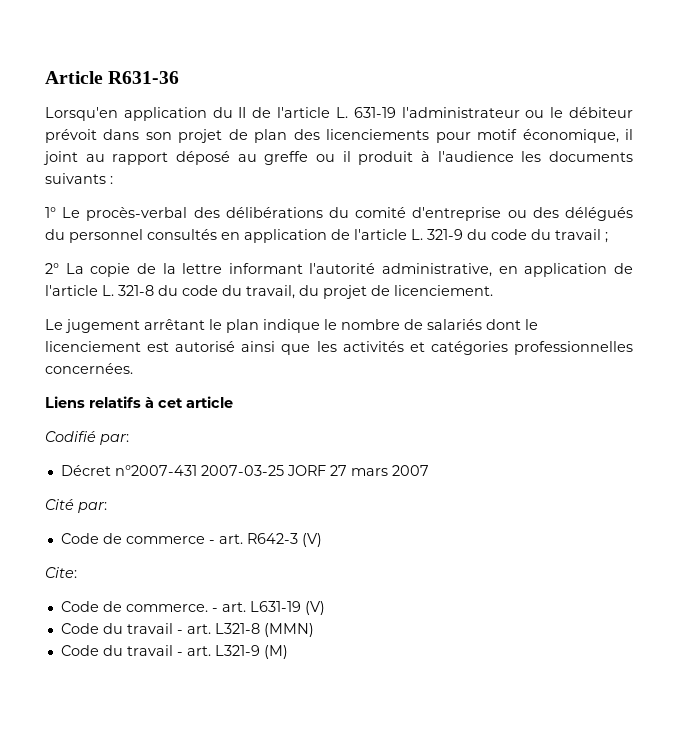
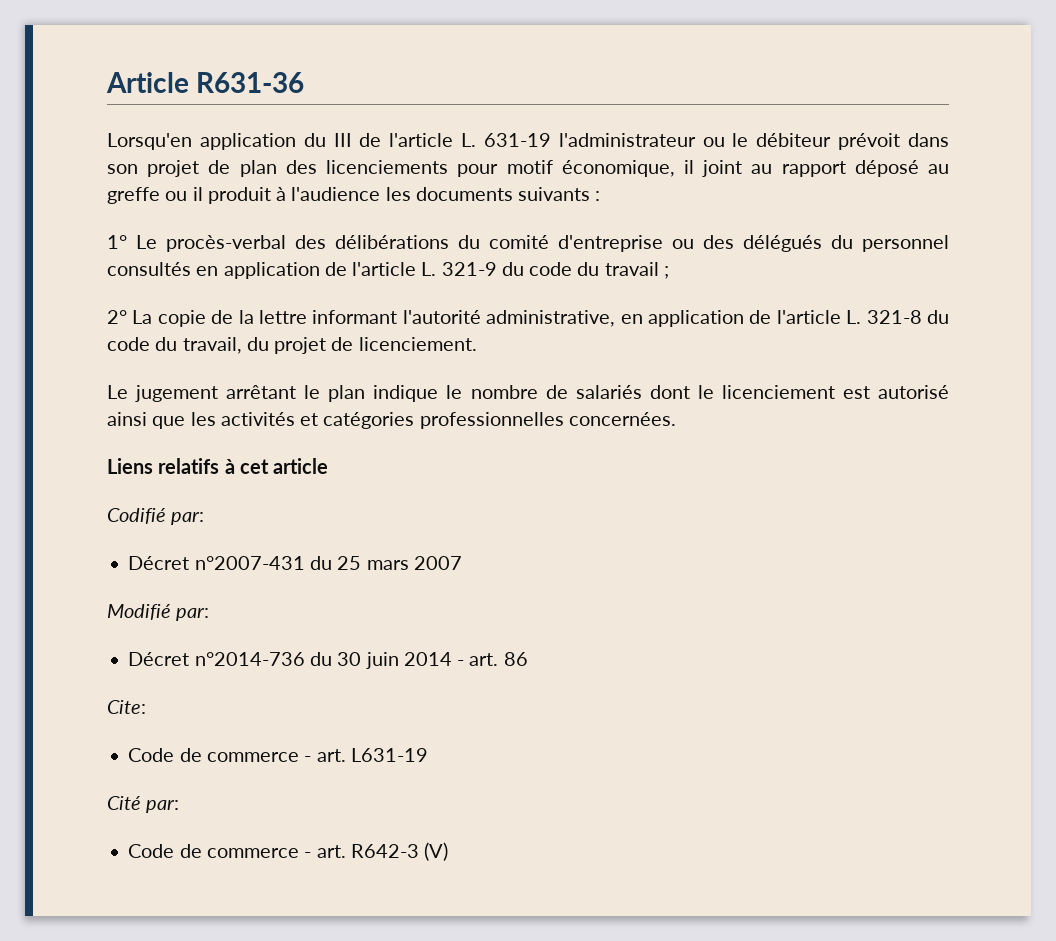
[238,107,247,118] II -> [333,133,352,147] III
[200,465,347,476] 2007-03-25 JORF 27 -> [309,556,362,570] du 25
(429, 470) none -> [107,604,210,621] [128,652,528,669] [107,700,146,714] [128,748,428,762] // Modifié par: // Décret n°2014-736 du 30 juin 2014 - art. 86 // Cite: // Code de commerce - art. L631-19
[45,567,77,578] [60,601,325,615] [60,623,314,637] [60,645,288,659] // Cite: // Code de commerce. - art. L631-19 (V) // Code du travail - art. L321-8 (MMN) // Code du travail - art. L321-9 (M) -> (449, 851) none

